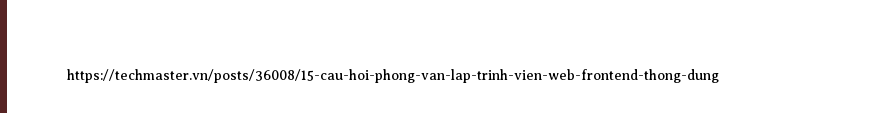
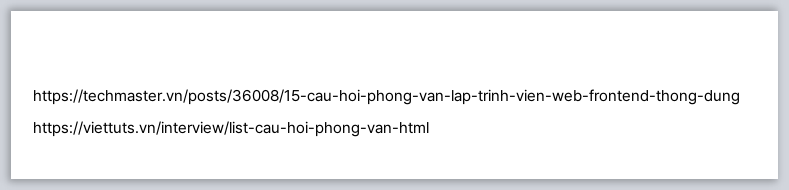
(719, 76) none -> [33,121,429,137] // https://viettuts.vn/interview/list-cau-hoi-phong-van-html

